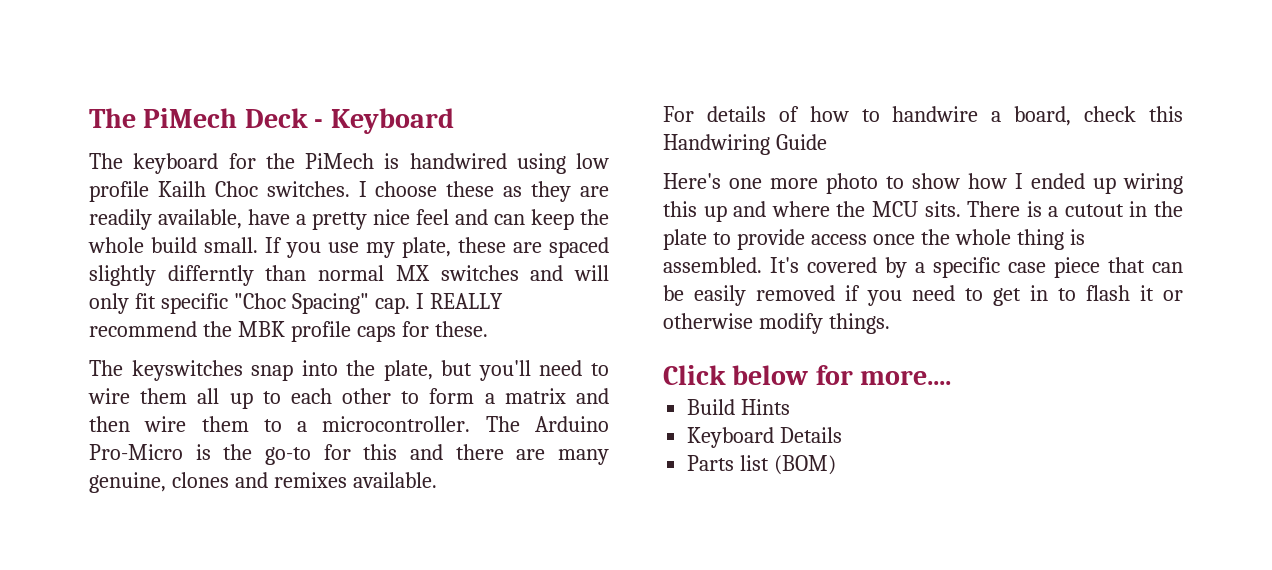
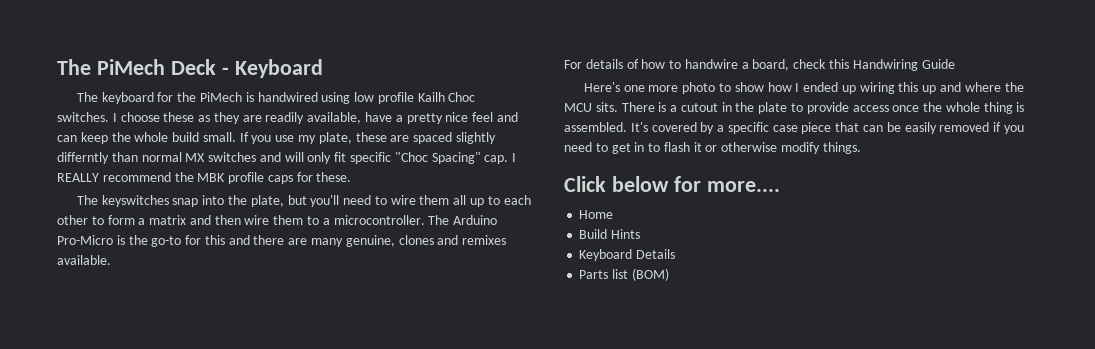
(952, 377) none -> [579,210,614,219] // Home

